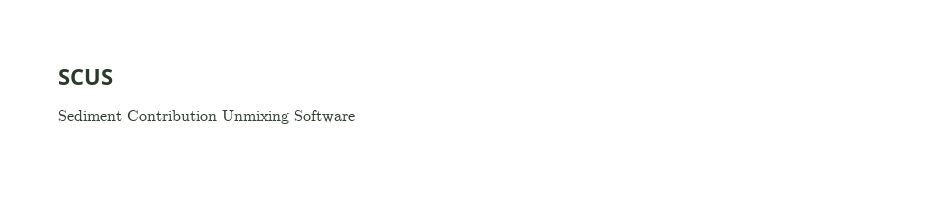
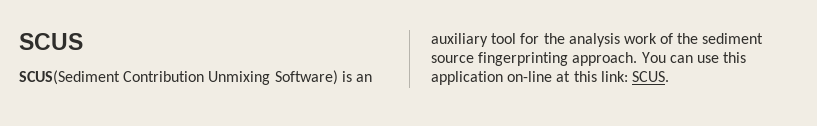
[58,110,122,121] Sediment -> [19,70,120,85] SCUS(Sediment
[294,110,355,123] Software -> [274,70,372,85] [431,33,764,47] [431,52,747,66] [431,71,669,85] Software) is an auxiliary tool for the analysis work of the sediment source fingerprinting approach. You can use this application on-line at this link: SCUS.

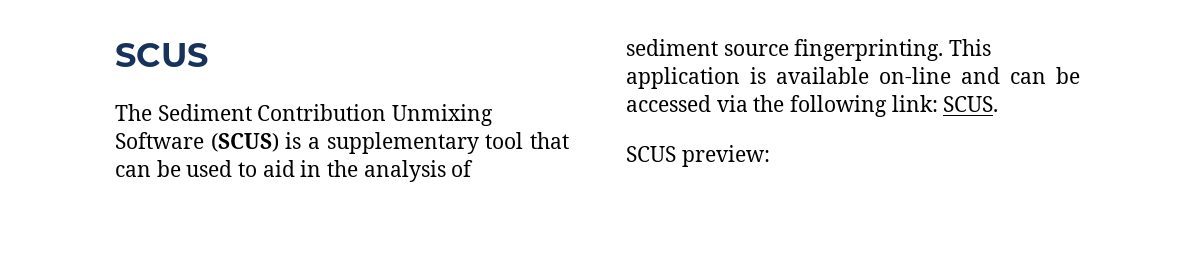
[19,70,372,85] [431,33,764,47] [431,52,747,66] [431,71,597,85] SCUS(Sediment Contribution Unmixing Software) is an auxiliary tool for the analysis work of the sediment source fingerprinting approach. You can use this application on-line at this -> [115,104,494,126] [115,132,569,154] [115,160,474,182] [626,39,992,61] [626,67,1080,89] [626,95,888,117] The Sediment Contribution Unmixing Software (SCUS) is a supplementary tool that can be used to aid in the analysis of sediment source fingerprinting. This application is available on-line and can be accessed via the following
(669, 76) none -> [626,145,770,167] // SCUS preview:

